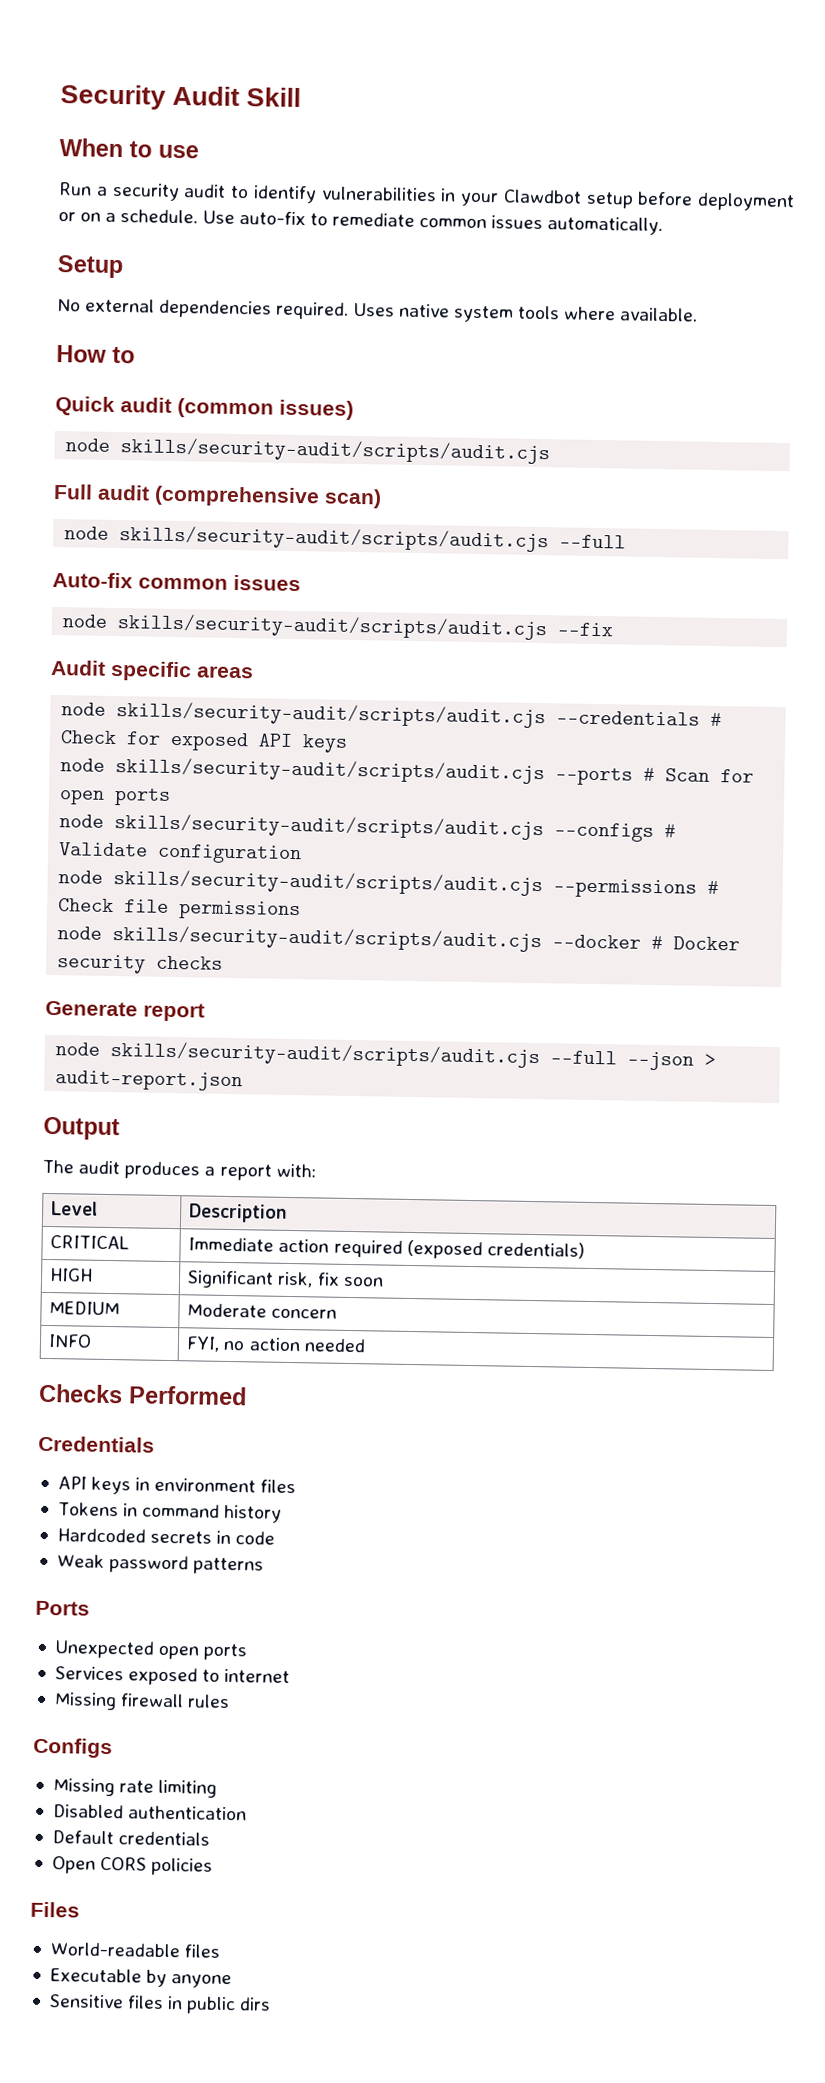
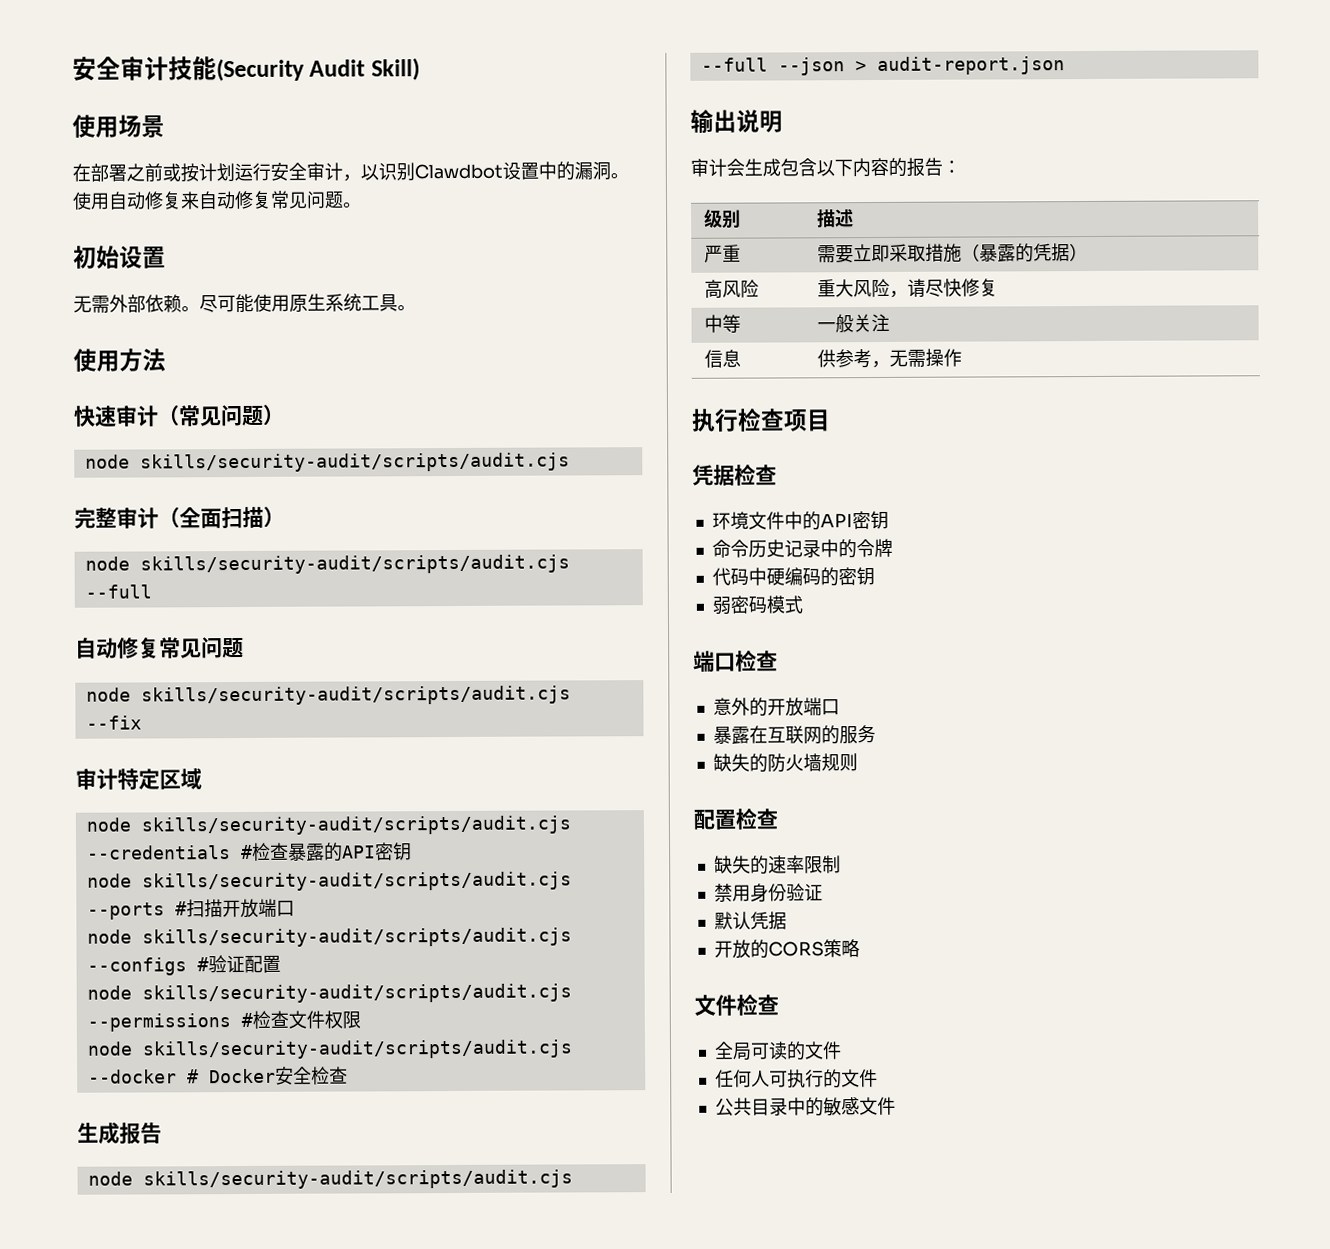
[60,84,302,110] [59,138,199,159] [58,182,795,212] [58,209,664,236] [57,255,123,279] [57,298,699,323] [56,345,135,364] [55,395,354,420] [65,437,551,465] [53,483,382,509] Security Audit Skill // When to use // Run a security audit to identify vulnerabilities in your Clawdbot setup before deployment or on a schedule. Use auto-fix to remediate common issues automatically. // Setup // No external dependencies required. Uses native system tools where available. // How to // Quick audit (common issues) // node skills/security-audit/scripts/audit.cjs // Full audit (comprehensive scan) -> [72,56,420,82] [72,114,165,138] [72,161,629,183] [72,190,362,210] [73,245,166,269] [73,293,416,314] [73,348,166,372] [73,404,285,427] [84,452,570,473] [74,506,285,529] 安全审计技能(Security Audit Skill) // 使用场景 // 在部署之前或按计划运行安全审计，以识别Clawdbot设置中的漏洞。使用自动修复来自动修复常见问题。 // 初始设置 // 无需外部依赖。尽可能使用原生系统工具。 // 使用方法 // 快速审计（常见问题） // node skills/security-audit/scripts/audit.cjs // 完整审计（全面扫描）
[52,571,301,592] Auto-fix common issues -> [75,637,244,659] 自动修复常见问题
[51,659,254,682] Audit specific areas -> [75,767,202,791] 审计特定区域
[60,730,349,753] Check for exposed API keys -> [251,842,412,862] 检查暴露的API密钥
[665,768,755,783] [59,788,172,806] Scan for open ports -> [185,898,295,919] 扫描开放端口
[59,842,303,865] Validate configuration -> [207,954,281,974] 验证配置
[58,898,302,921] Check file permissions -> [251,1010,361,1029] 检查文件权限
[57,954,224,974] [45,1000,205,1022] security checks // Generate report -> [274,1066,348,1085] [77,1121,162,1145] 安全检查 // 生成报告
[43,1116,120,1141] [42,1159,316,1181] [51,1201,99,1216] [188,1203,288,1223] [50,1235,130,1250] [188,1237,585,1260] [49,1268,94,1282] [187,1270,384,1289] [49,1301,121,1316] [187,1303,338,1319] [48,1334,93,1348] [186,1336,366,1353] [38,1383,247,1406] [38,1435,155,1453] [57,1476,297,1495] [57,1502,283,1523] [56,1528,276,1545] [56,1554,265,1575] [35,1600,90,1616] [54,1640,248,1661] [54,1666,291,1686] [53,1692,231,1711] [33,1737,113,1759] [52,1778,218,1798] [52,1804,248,1821] [51,1830,211,1846] [51,1856,214,1876] [30,1901,80,1918] [49,1942,221,1958] [49,1968,233,1989] [48,1994,272,2015] Output // The audit produces a report with: // Level | Description // CRITICAL | Immediate action required (exposed credentials) // HIGH | Significant risk, fix soon // MEDIUM | Moderate concern // INFO | FYI, no action needed // Checks Performed // Credentials // API keys in environment files // Tokens in command history // Hardcoded secrets in code // Weak password patterns // Ports // Unexpected open ports // Services exposed to internet // Missing firewall rules // Configs // Missing rate limiting // Disabled authentication // Default credentials // Open CORS policies // Files // World-readable files // Executable by anyone // Sensitive files in public dirs -> [690,109,783,133] [690,157,961,178] [703,208,741,229] [816,209,854,228] [703,244,741,263] [816,243,1088,264] [703,279,759,299] [816,278,998,298] [703,314,741,333] [816,313,890,333] [703,349,741,368] [816,348,962,369] [691,407,831,432] [692,463,777,486] [711,510,889,531] [711,538,893,559] [711,567,875,587] [711,595,803,615] [693,649,778,672] [712,697,840,717] [712,725,876,745] [712,753,858,773] [693,807,778,830] [713,855,841,875] [713,883,823,903] [713,911,787,930] [713,939,860,959] [694,993,779,1016] [713,1041,842,1061] [714,1069,878,1089] [714,1096,896,1117] 输出说明 // 审计会生成包含以下内容的报告： // 级别 | 描述 // 严重 | 需要立即采取措施（暴露的凭据） // 高风险 | 重大风险，请尽快修复 // 中等 | 一般关注 // 信息 | 供参考，无需操作 // 执行检查项目 // 凭据检查 // 环境文件中的API密钥 // 命令历史记录中的令牌 // 代码中硬编码的密钥 // 弱密码模式 // 端口检查 // 意外的开放端口 // 暴露在互联网的服务 // 缺失的防火墙规则 // 配置检查 // 缺失的速率限制 // 禁用身份验证 // 默认凭据 // 开放的CORS策略 // 文件检查 // 全局可读的文件 // 任何人可执行的文件 // 公共目录中的敏感文件

